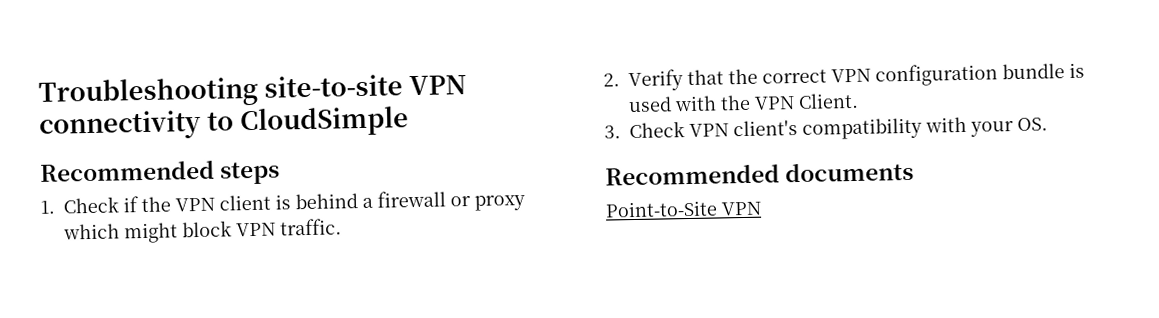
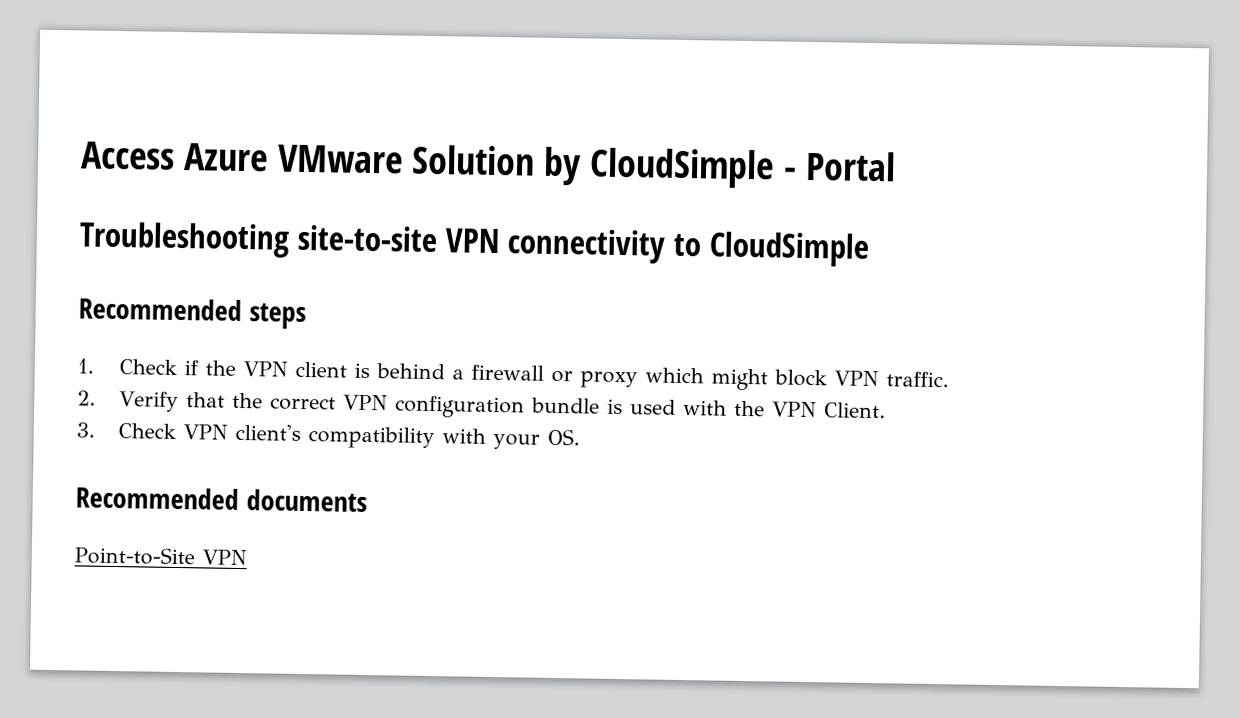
(38, 92) none -> [80,141,896,189] Access Azure VMware Solution by CloudSimple - Portal //

